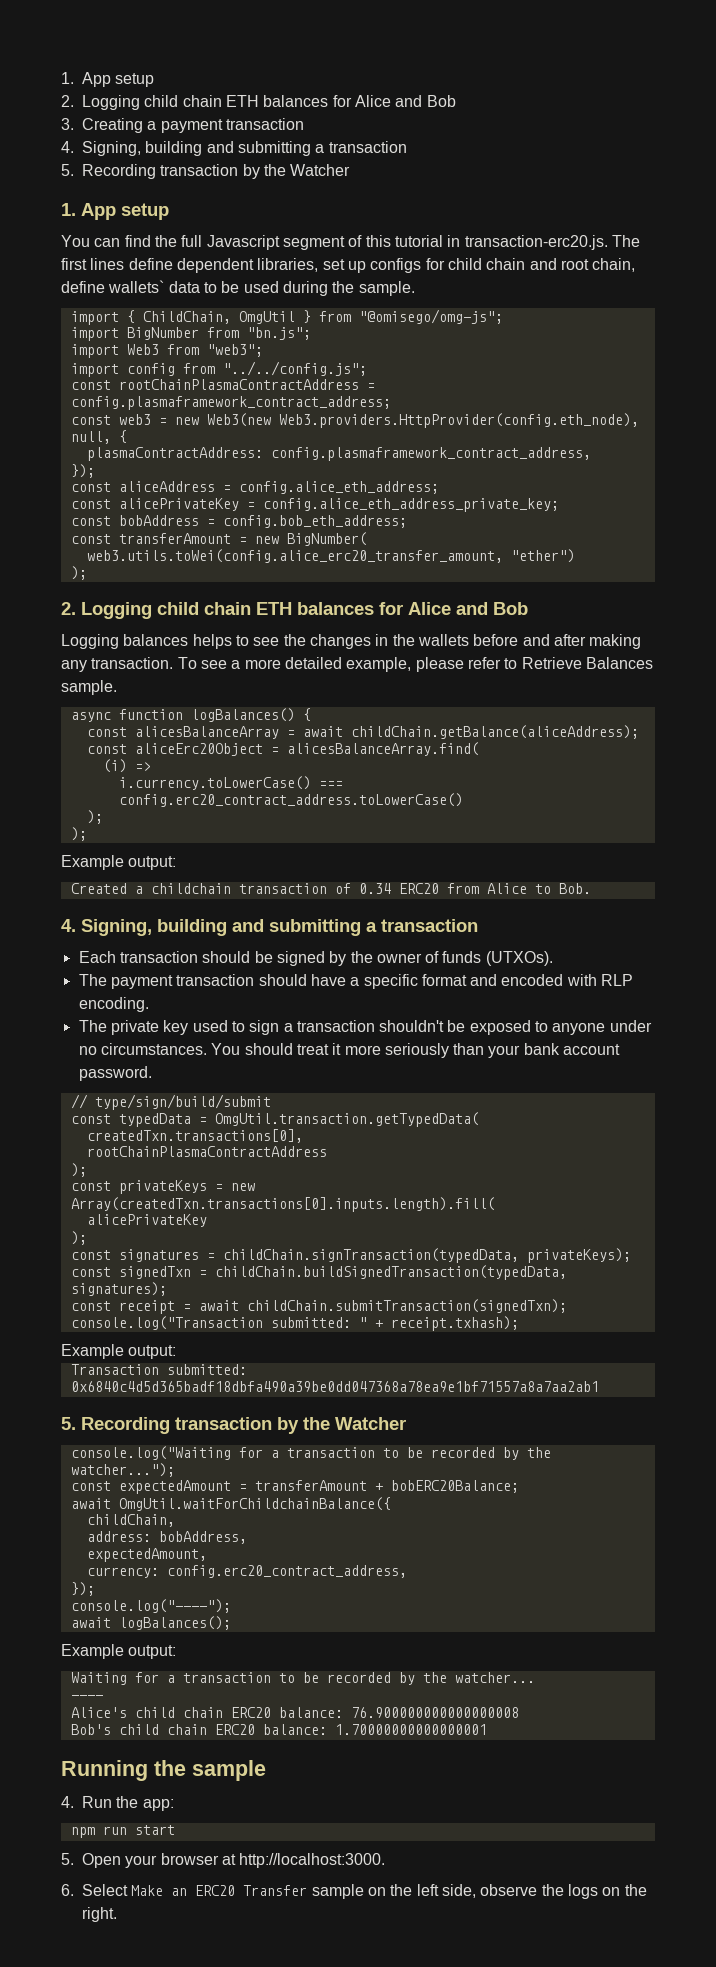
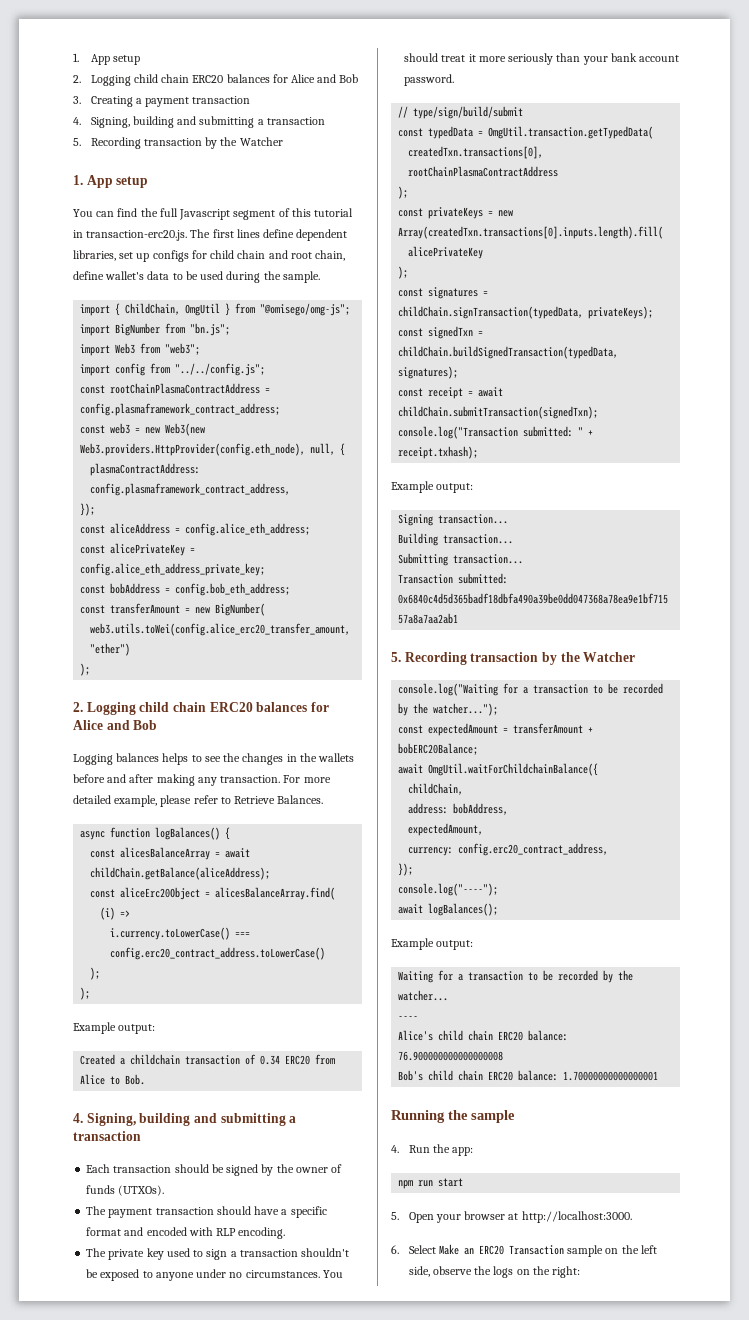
[225,95,259,107] ETH -> [192,75,224,83] ERC20
[108,280,165,293] wallets` -> [105,271,145,280] wallet's
[256,602,292,615] ETH -> [209,702,253,712] ERC20
[177,657,241,669] To see a -> [283,775,301,783] For
[585,657,653,669] [61,680,117,695] Balances sample. -> [277,795,324,804] Balances.
(177, 1352) none -> [398,514,509,526] [398,533,514,546] [398,553,524,566] // Signing transaction... // Building transaction... // Submitting transaction...
[243,1885,308,1896] Transfer -> [508,1245,564,1255] Transaction
[82,1907,117,1922] right. -> [551,1266,580,1278] right:

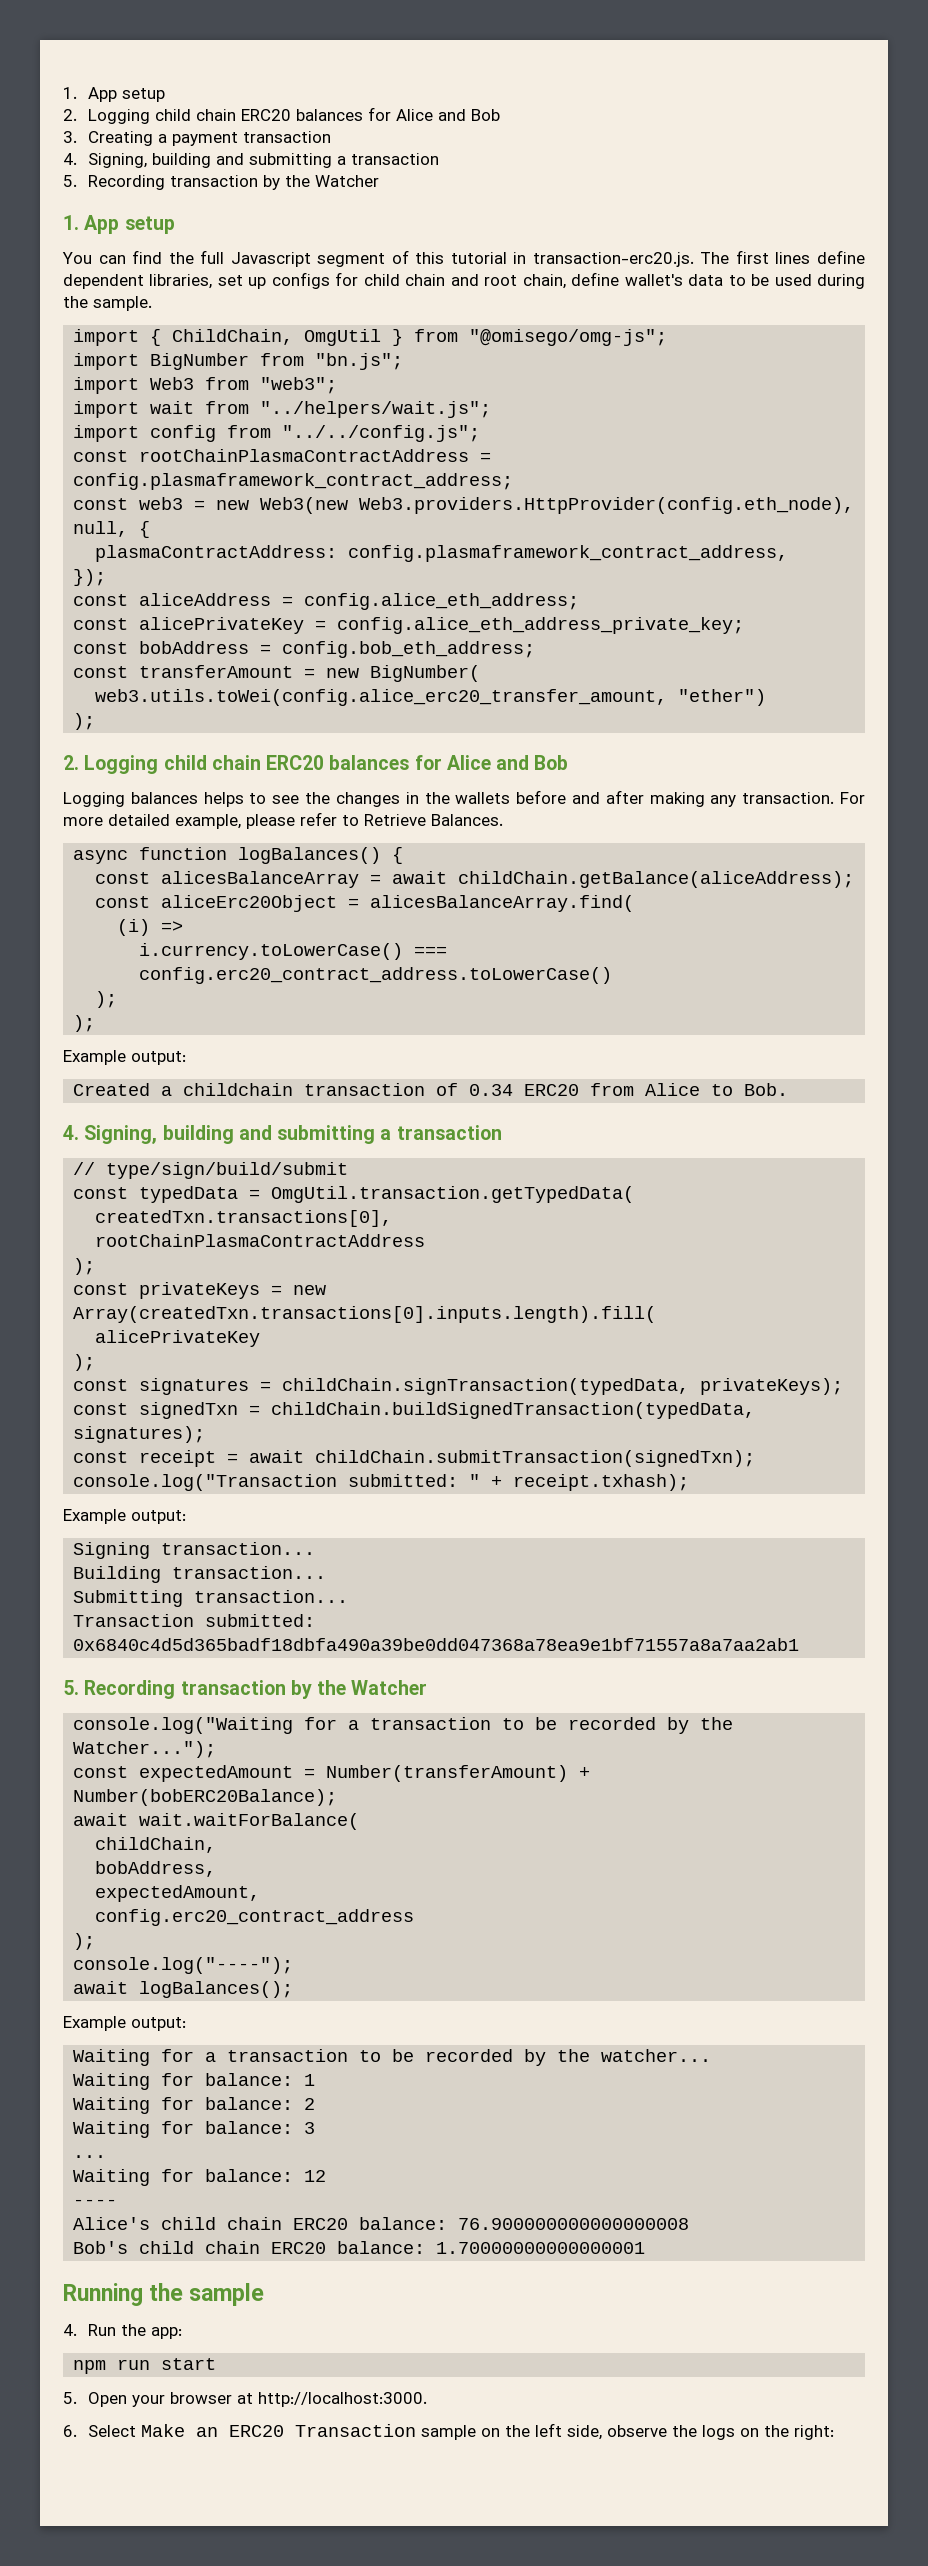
(201, 349) none -> [73,401,492,418] // import wait from "../helpers/wait.js";
[86,1164,343,1176] [86,1185,165,1196] [86,1206,327,1218] [86,1227,286,1239] [86,1248,350,1260] [86,1269,343,1281] [404,53,680,65] [404,74,455,86] // Each transaction should be signed by the owner of funds (UTXOs). // The payment transaction should have a specific format and encoded with RLP encoding. // The private key used to sign a transaction shouldn't be exposed to anyone under no circumstances. You should treat it more seriously than your bank account password. -> (502, 1132) none
[433,703,499,716] watcher..."); -> [73,1741,217,1758] Watcher...");
[513,723,594,734] [398,743,479,755] [398,763,599,776] transferAmount + bobERC20Balance; // await OmgUtil.waitForChildchainBalance({ -> [326,1765,591,1782] [73,1789,338,1806] [73,1813,360,1830] Number(transferAmount) + Number(bobERC20Balance); // await wait.waitForBalance(
[408,803,449,814] address: -> (217, 1845) none
[408,843,609,856] [398,863,414,876] currency: config.erc20_contract_address, // }); -> [95,1909,415,1926] [73,1933,96,1950] config.erc20_contract_address // );
(449, 995) none -> [73,2073,316,2090] [73,2097,316,2114] [73,2121,316,2138] [73,2155,107,2158] [73,2169,327,2186] // Waiting for balance: 1 // Waiting for balance: 2 // Waiting for balance: 3 // ... // Waiting for balance: 12

